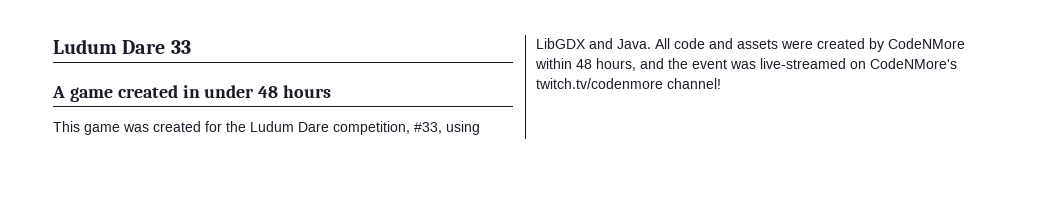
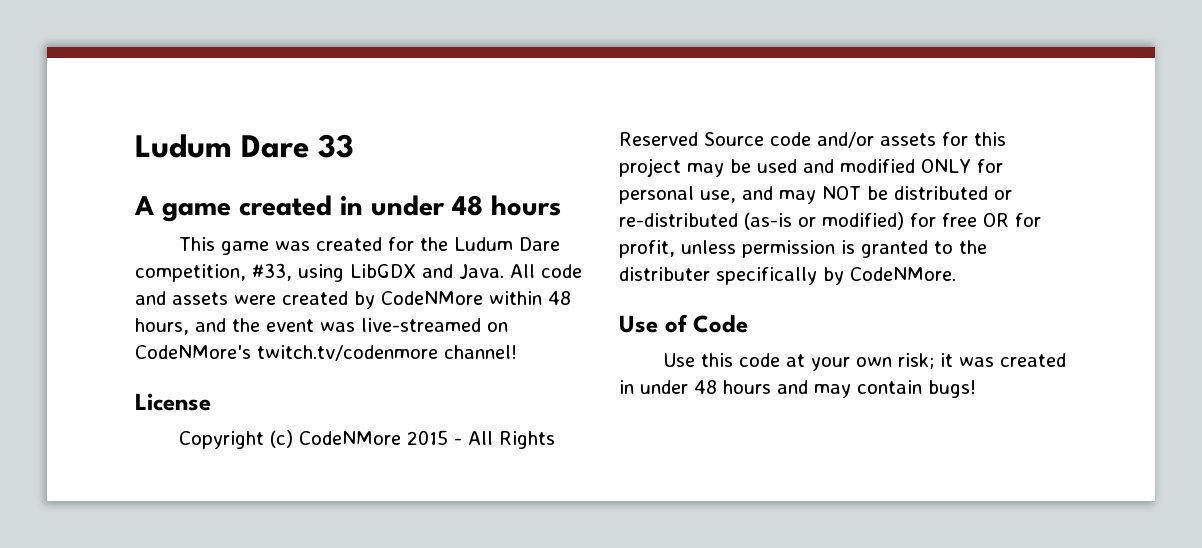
(721, 83) none -> [135,393,211,411] [179,430,556,449] [619,132,1006,148] [619,158,1003,177] [619,186,1012,204] [619,212,1041,230] [619,240,987,258] [619,267,956,285] [619,314,749,333] [663,353,1067,371] [619,380,976,398] // License // Copyright (c) CodeNMore 2015 - All Rights Reserved Source code and/or assets for this project may be used and modified ONLY for personal use, and may NOT be distributed or re-distributed (as-is or modified) for free OR for profit, unless permission is granted to the distributer specifically by CodeNMore. // Use of Code // Use this code at your own risk; it was created in under 48 hours and may contain bugs!

